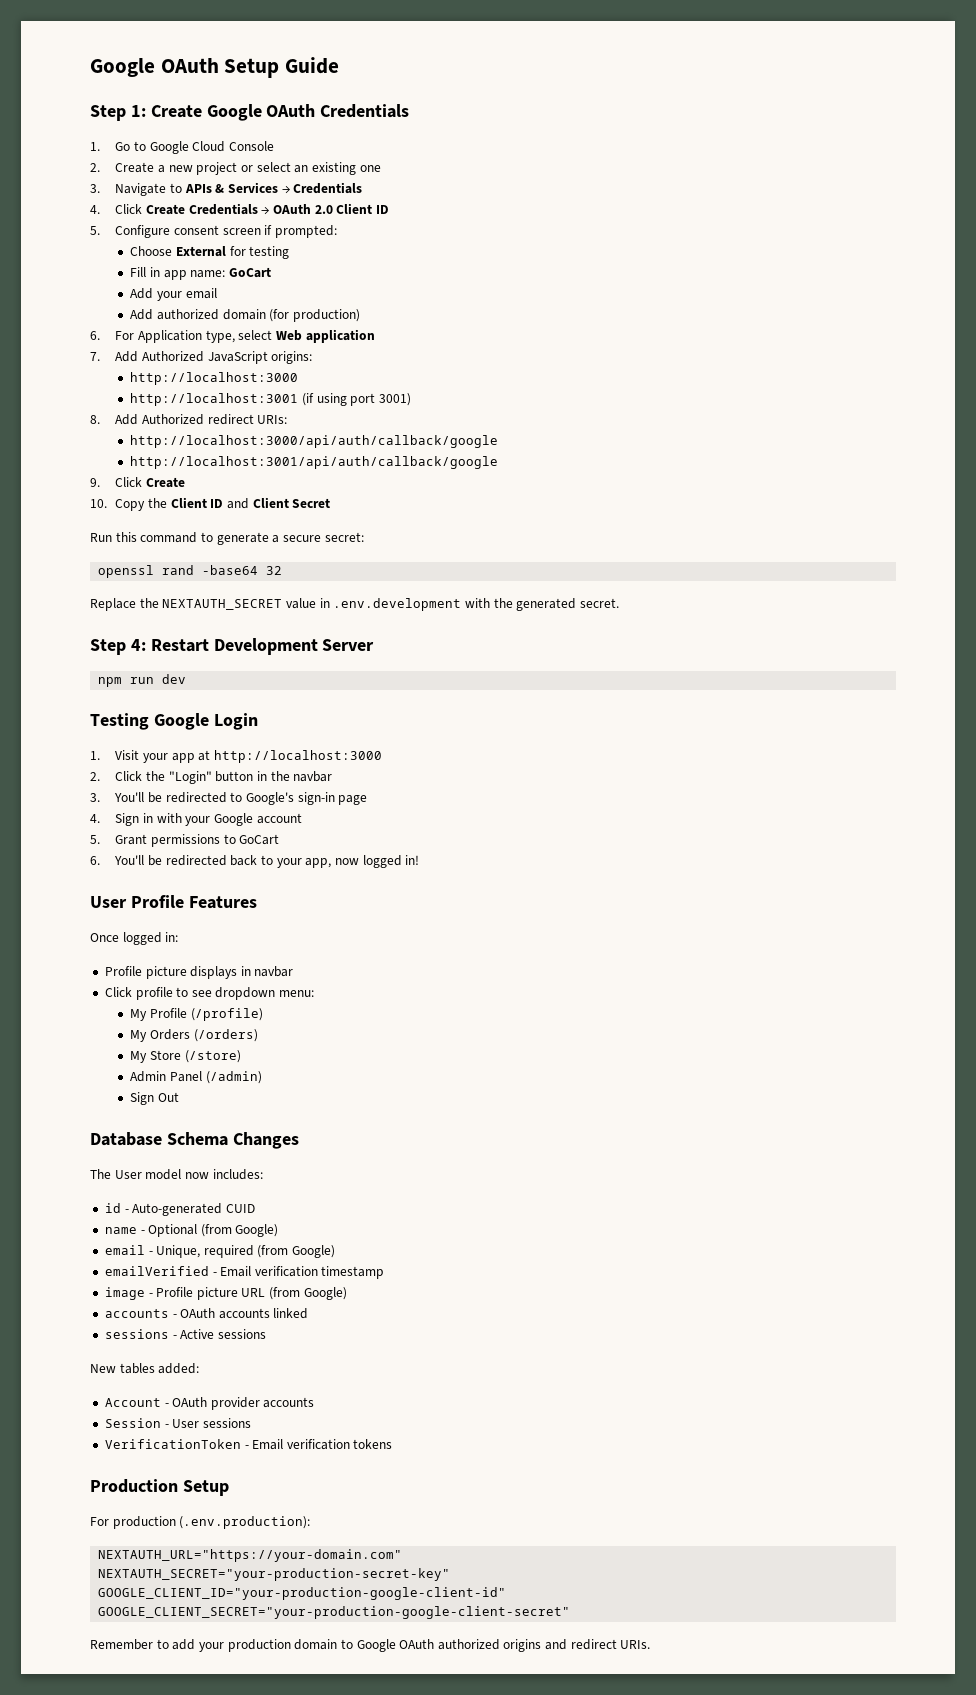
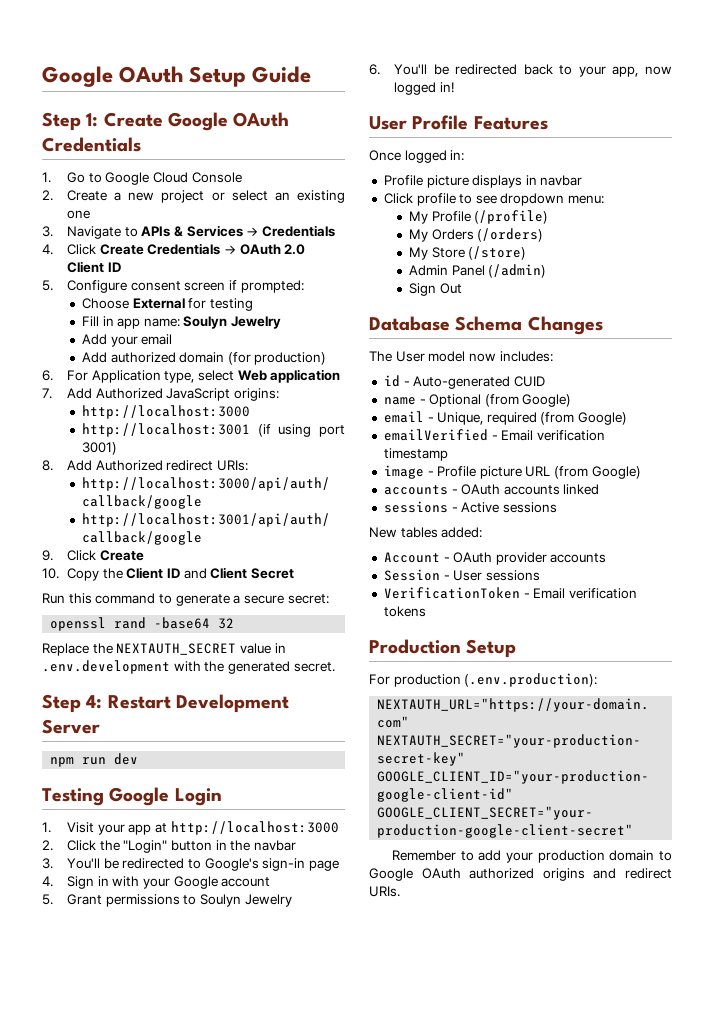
[228,267,271,278] GoCart -> [183,316,282,329] Soulyn Jewelry
[239,834,280,845] GoCart -> [199,894,292,907] Soulyn Jewelry

